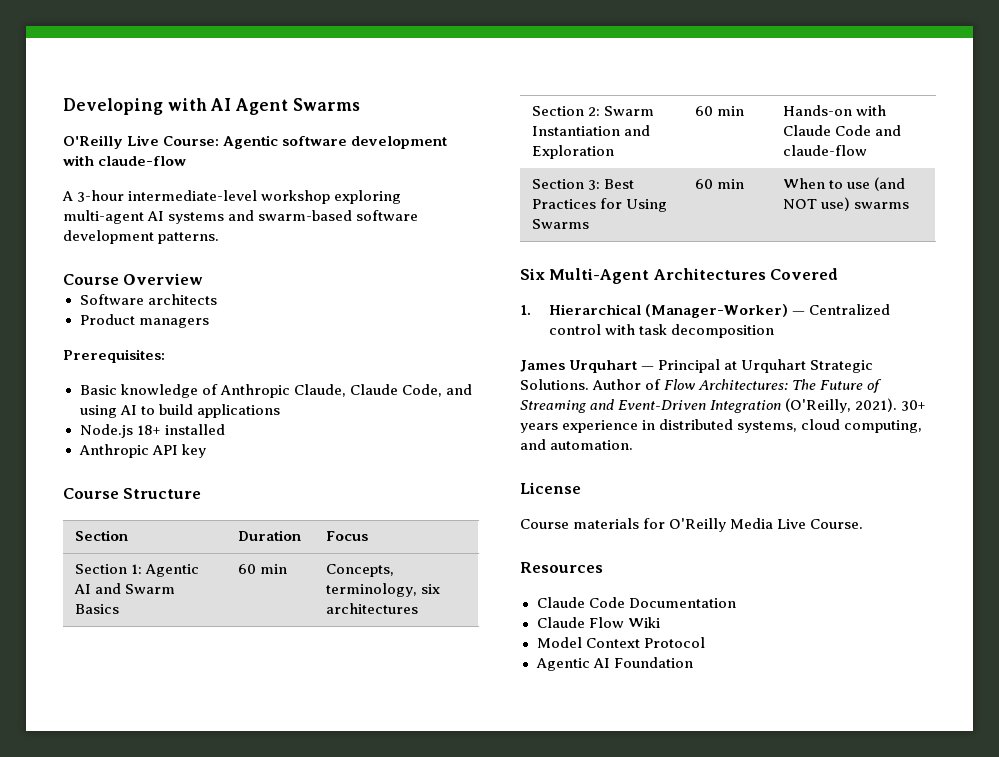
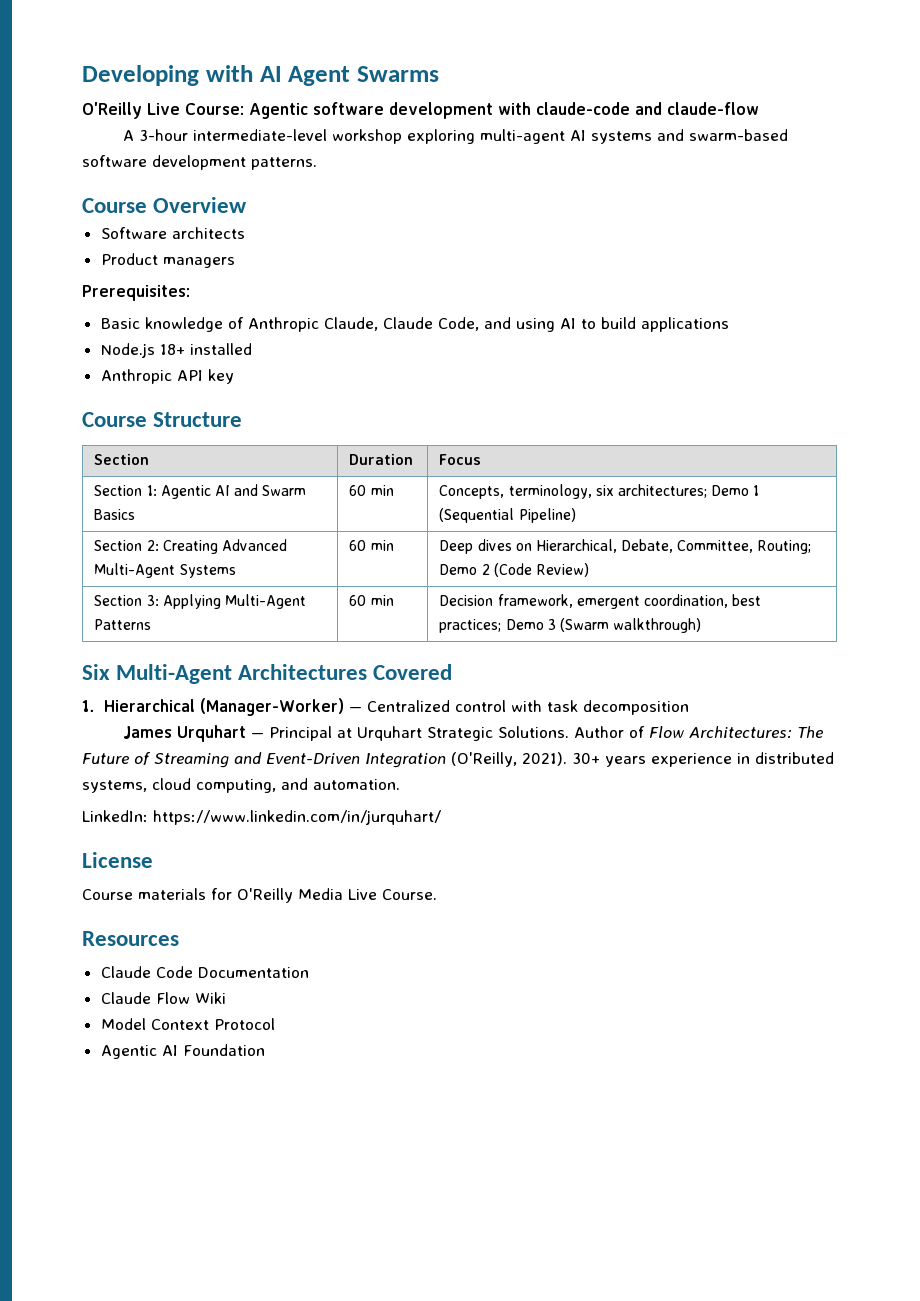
(94, 160) none -> [536,102,662,115] claude-code and
[325,603,418,614] [531,106,654,116] [531,125,650,136] [531,145,614,159] [694,106,744,116] [782,105,886,116] [782,125,901,136] [782,145,867,156] [531,179,634,190] [531,198,667,212] [531,219,589,229] [694,179,744,189] [782,177,905,191] [782,197,909,211] architectures // Section 2: Swarm Instantiation and Exploration | 60 min | Hands-on with Claude Code and claude-flow // Section 3: Best Practices for Using Swarms | 60 min | When to use (and NOT use) swarms -> [617,484,760,498] [439,508,576,523] [94,539,287,554] [94,563,236,578] [349,540,394,551] [439,539,812,554] [439,563,589,577] [94,594,306,609] [94,619,152,630] [349,595,394,606] [439,594,762,609] [439,618,702,633] architectures; Demo 1 (Sequential Pipeline) // Section 2: Creating Advanced Multi-Agent Systems | 60 min | Deep dives on Hierarchical, Debate, Committee, Routing; Demo 2 (Code Review) // Section 3: Applying Multi-Agent Patterns | 60 min | Decision framework, emergent coordination, best practices; Demo 3 (Swarm walkthrough)
(634, 445) none -> [82,810,441,825] // LinkedIn: https://www.linkedin.com/in/jurquhart/

